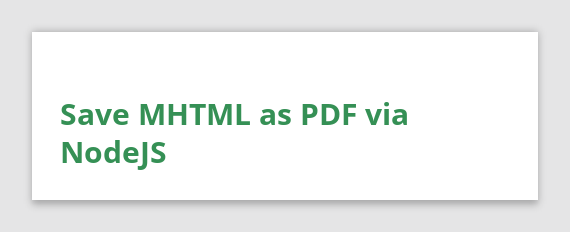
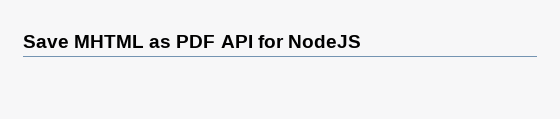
[365,102,410,125] via -> [220,35,284,48] API for

